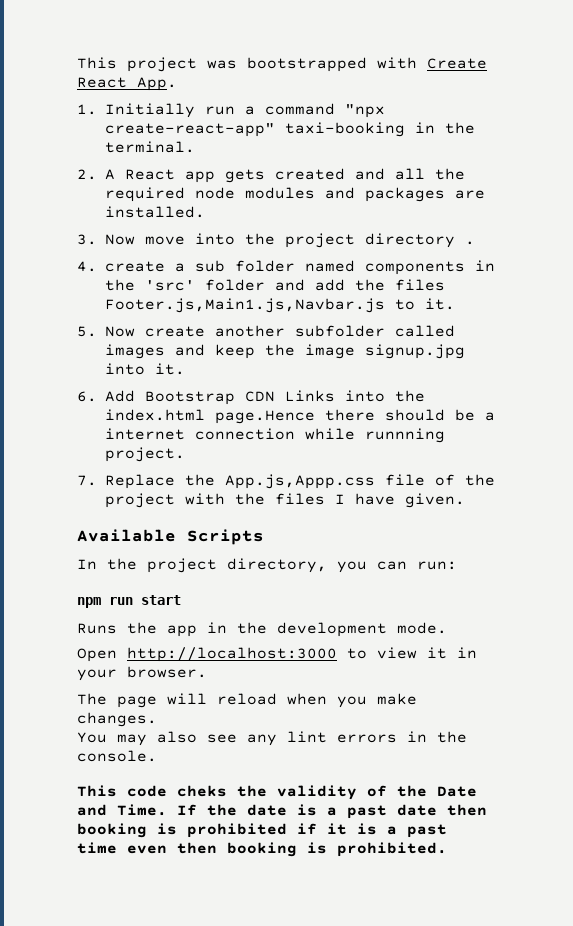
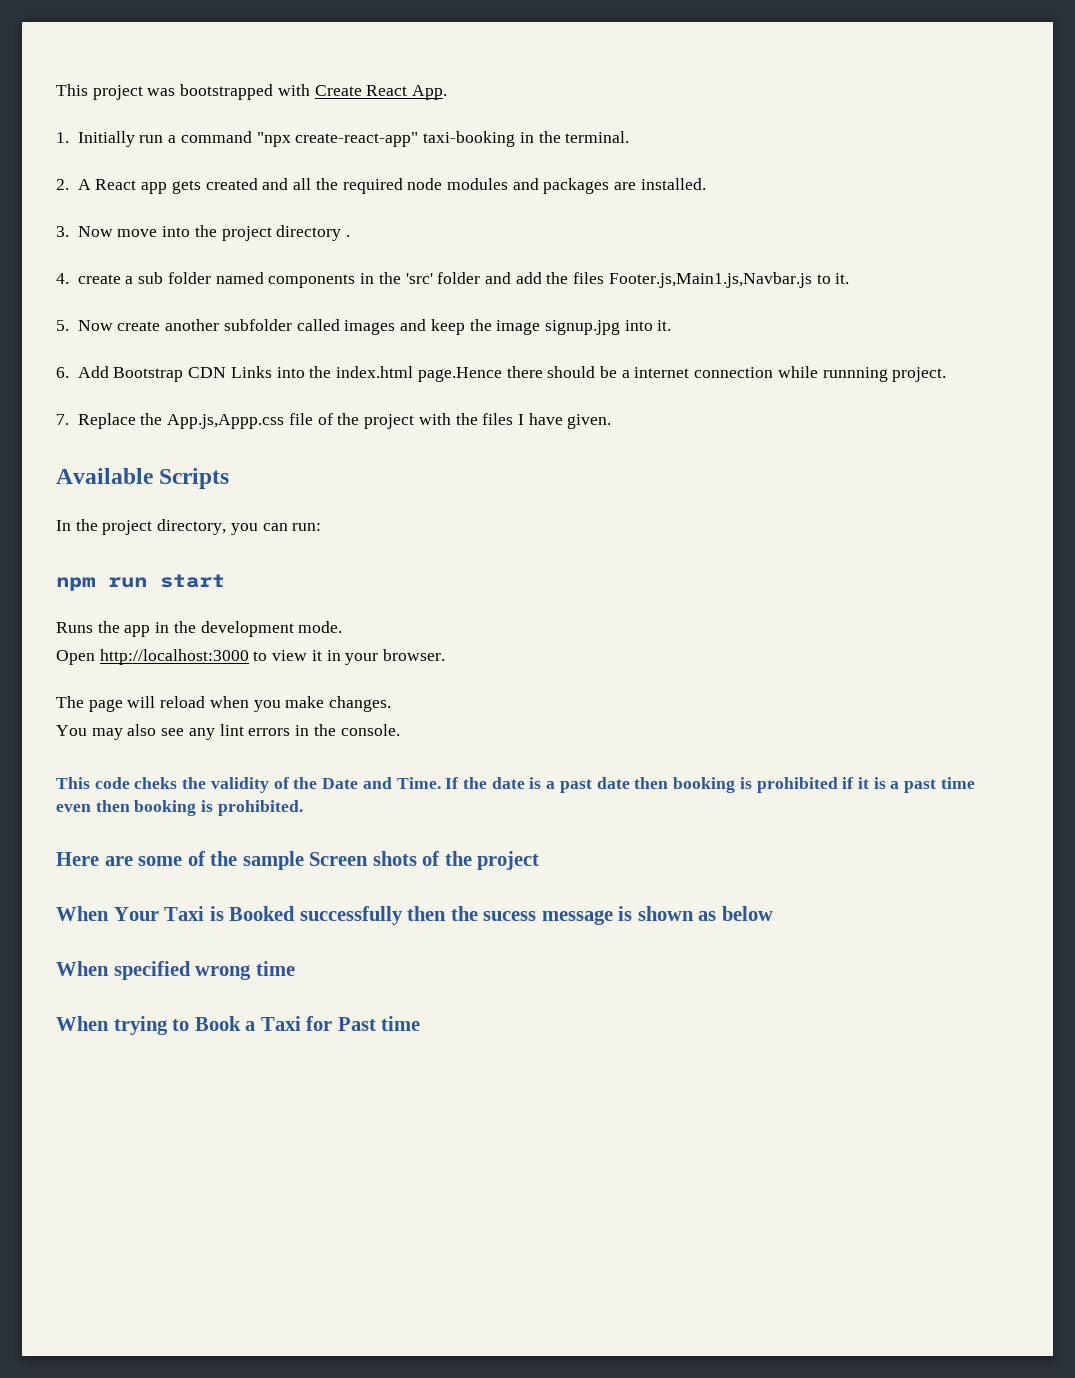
(447, 849) none -> [56,851,540,870] [56,906,773,925] [56,961,295,980] [56,1016,421,1035] // Here are some of the sample Screen shots of the project // When Your Taxi is Booked successfully then the sucess message is shown as below // When specified wrong time // When trying to Book a Taxi for Past time

